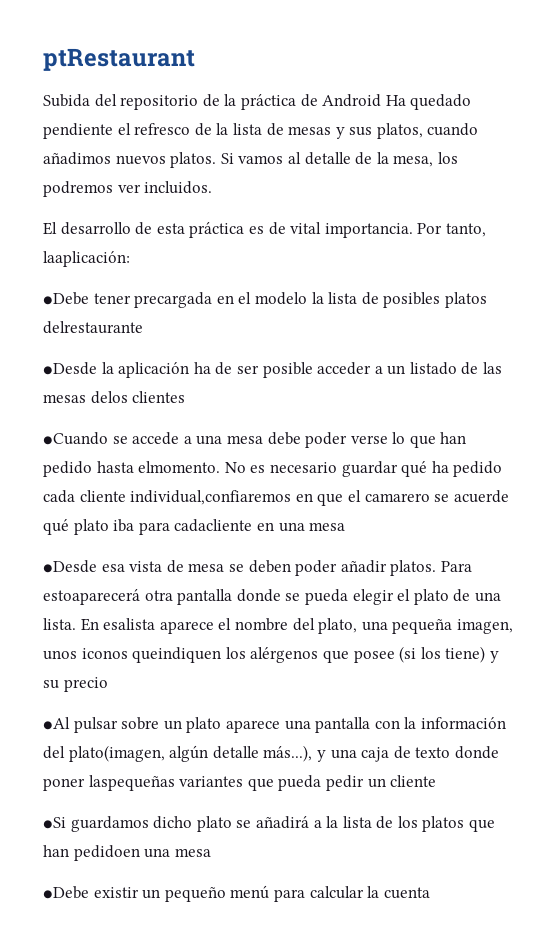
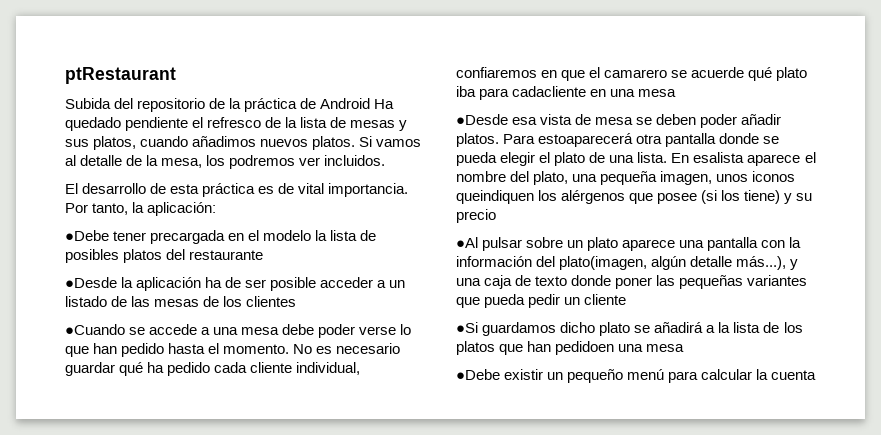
[43,251,130,267] laaplicación: -> [132,202,217,216] la aplicación:
[43,321,143,334] delrestaurante -> [166,249,264,260] del restaurante
[90,391,128,404] delos -> [203,296,243,307] de los
[138,461,221,473] elmomento. -> [208,343,290,354] el momento.
[130,490,292,505] individual,confiaremos -> [296,362,361,375] [456,67,537,78] individual, confiaremos
[88,775,175,791] laspequeñas -> [656,275,744,289] las pequeñas

